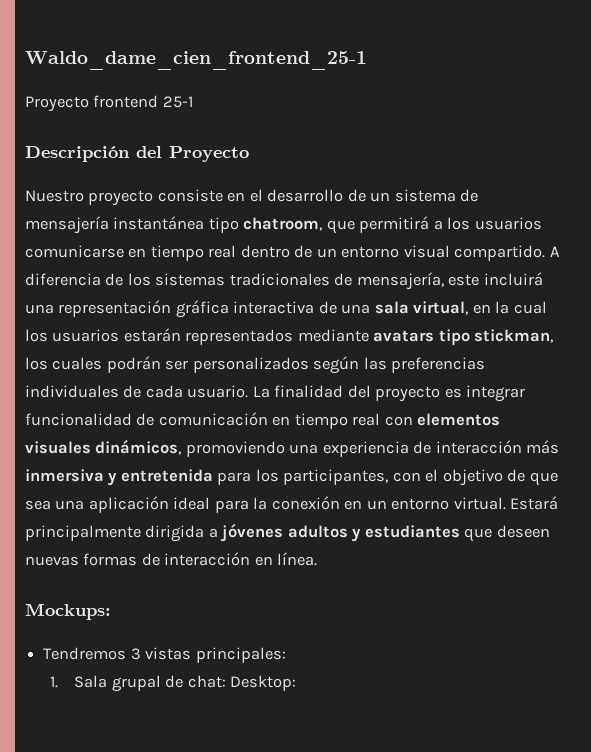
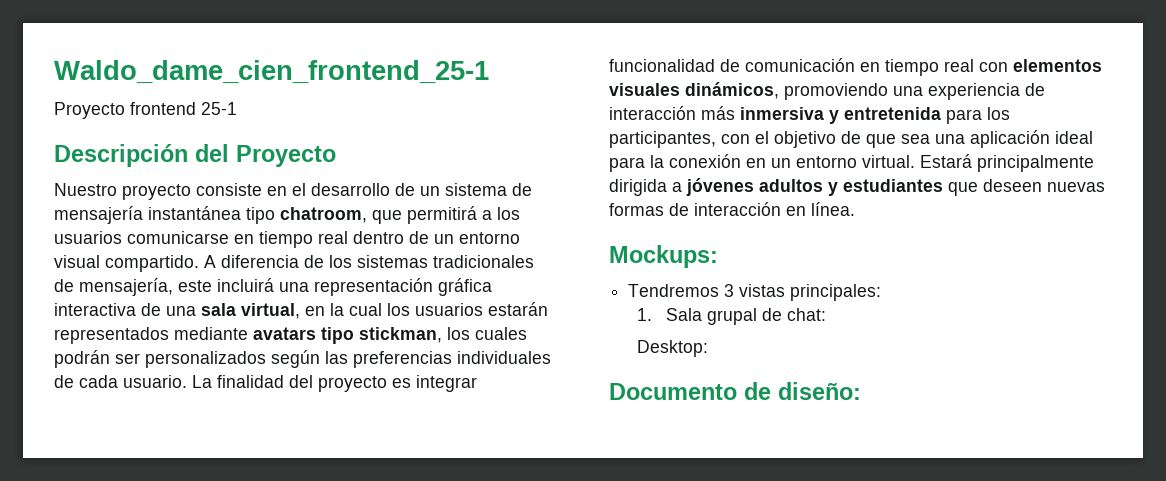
(226, 681) none -> (826, 314) //
(297, 683) none -> [609,382,861,400] // Documento de diseño:

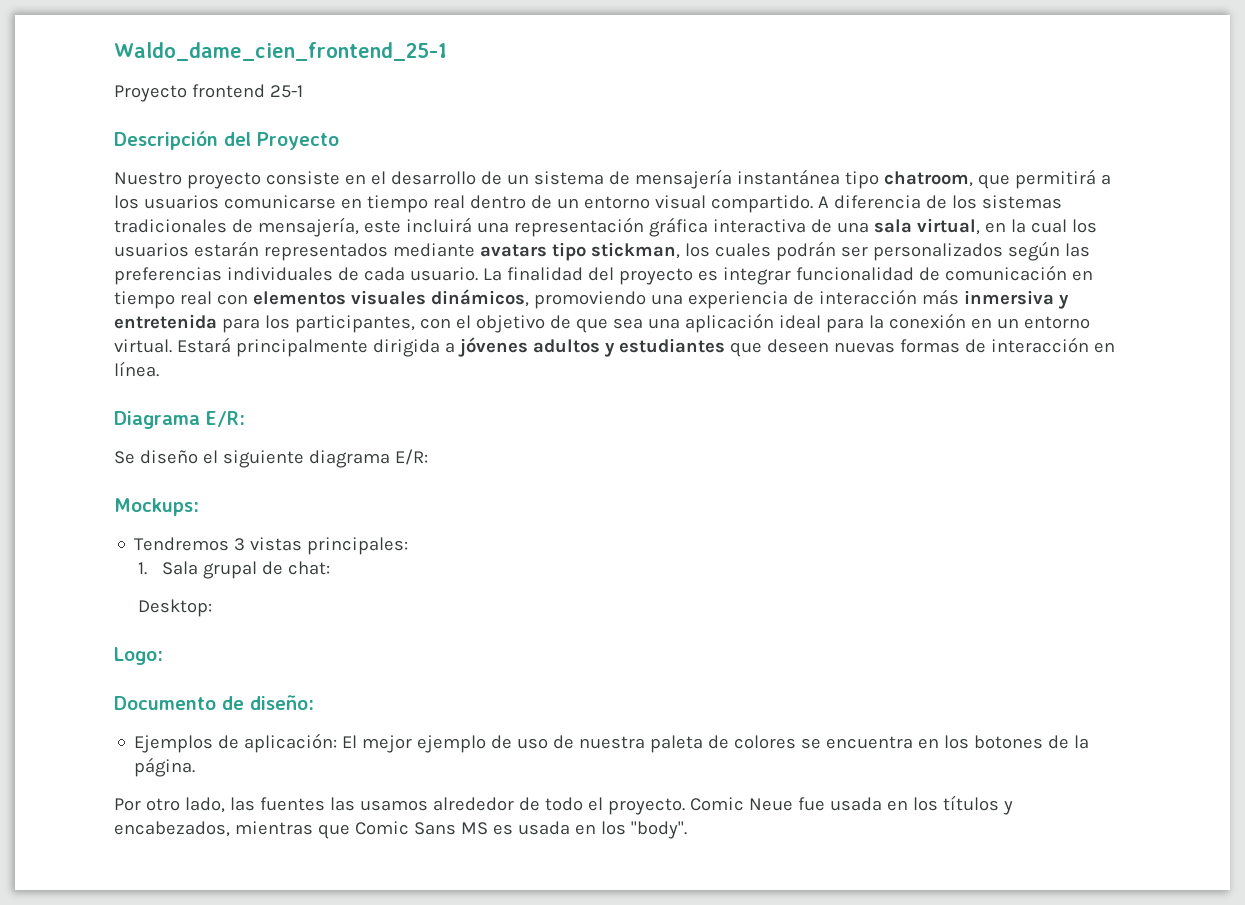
(855, 209) none -> [114,411,245,429] [114,449,428,468] // Diagrama E/R: // Se diseño el siguiente diagrama E/R:
(709, 348) none -> [114,647,163,665] // Logo:
(861, 391) none -> [134,733,1090,753] [134,757,196,777] [114,795,1013,815] [114,821,687,839] // Ejemplos de aplicación: El mejor ejemplo de uso de nuestra paleta de colores se encuentra en los botones de la página. // Por otro lado, las fuentes las usamos alrededor de todo el proyecto. Comic Neue fue usada en los títulos y encabezados, mientras que Comic Sans MS es usada en los "body".

